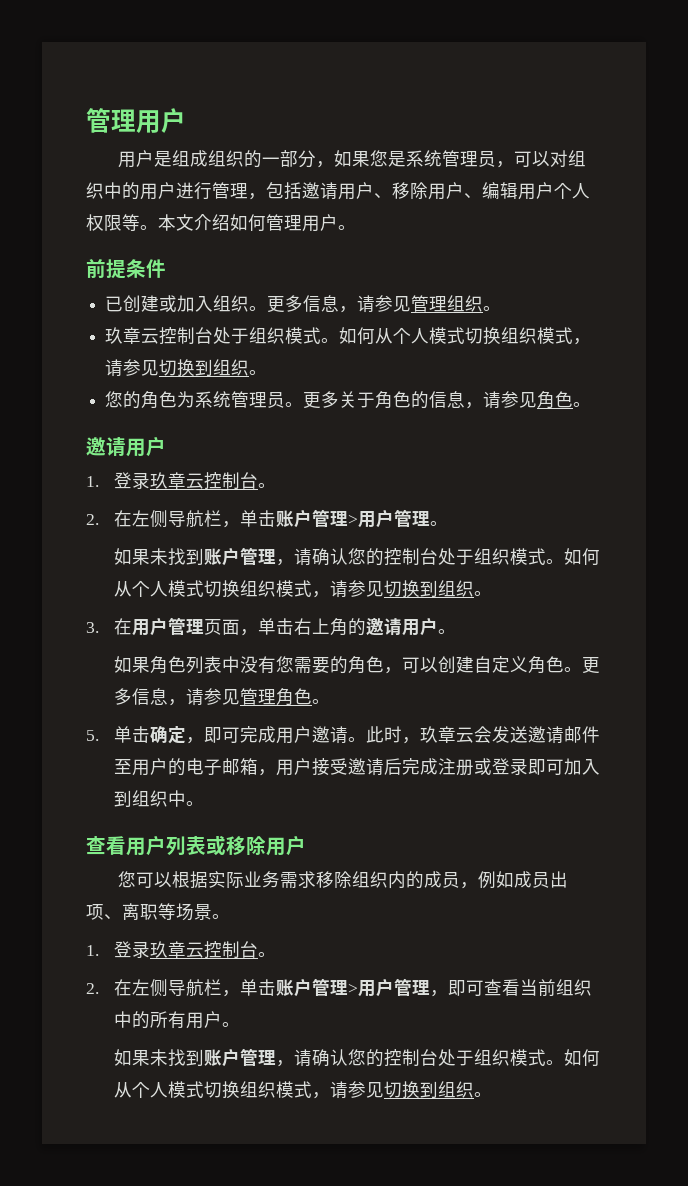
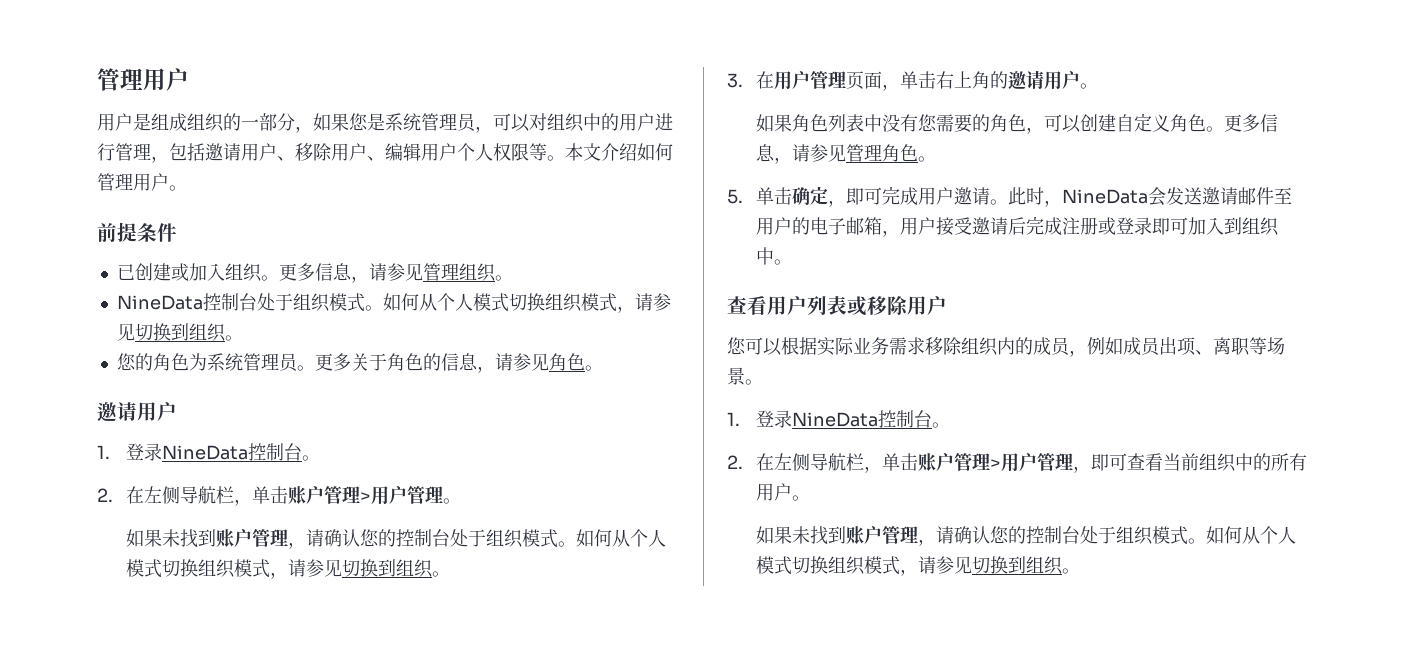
[105,327,160,344] 玖章云 -> [116,295,203,310] NineData
[150,472,205,489] 玖章云 -> [162,445,249,460] NineData
[420,726,475,743] 玖章云 -> [1062,189,1149,204] NineData
[150,941,205,958] 玖章云 -> [792,412,879,427] NineData

